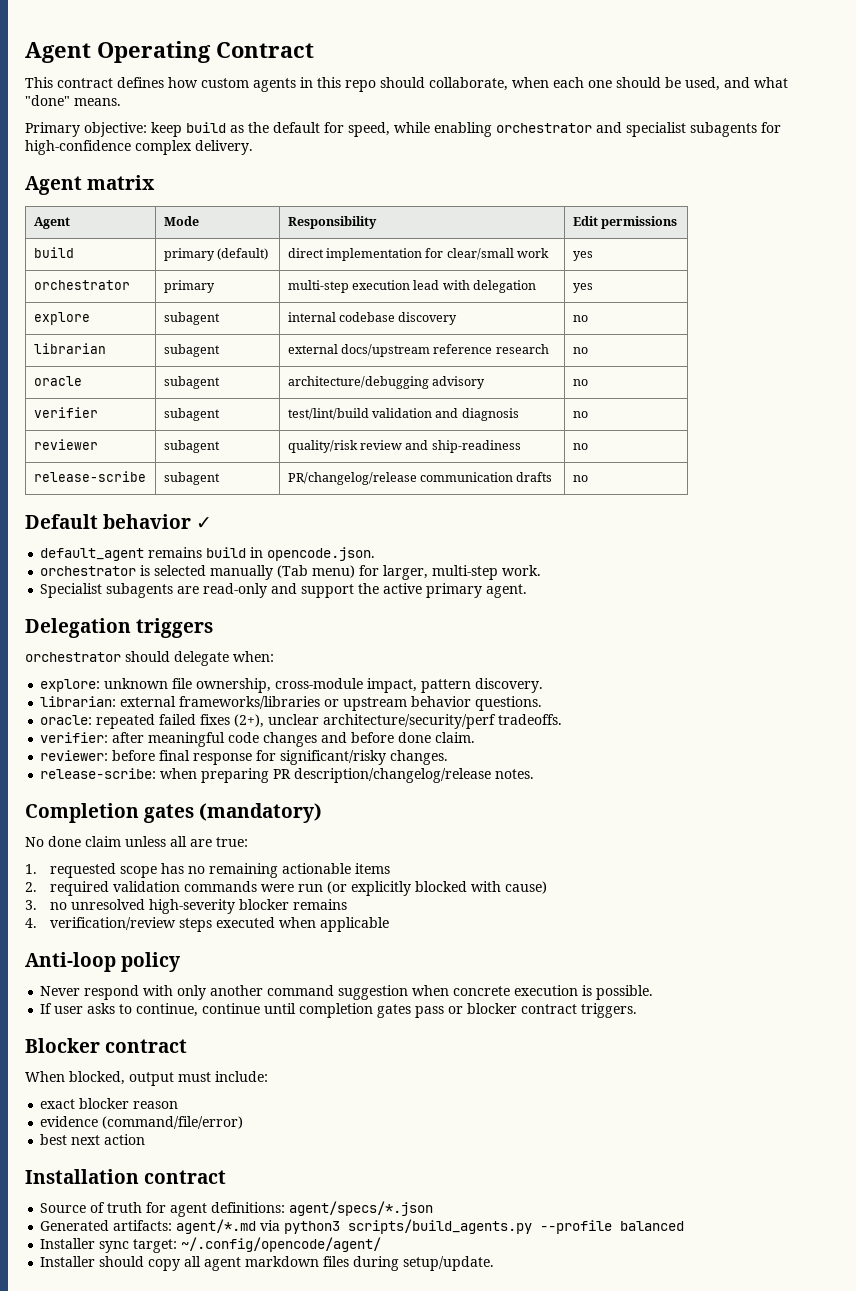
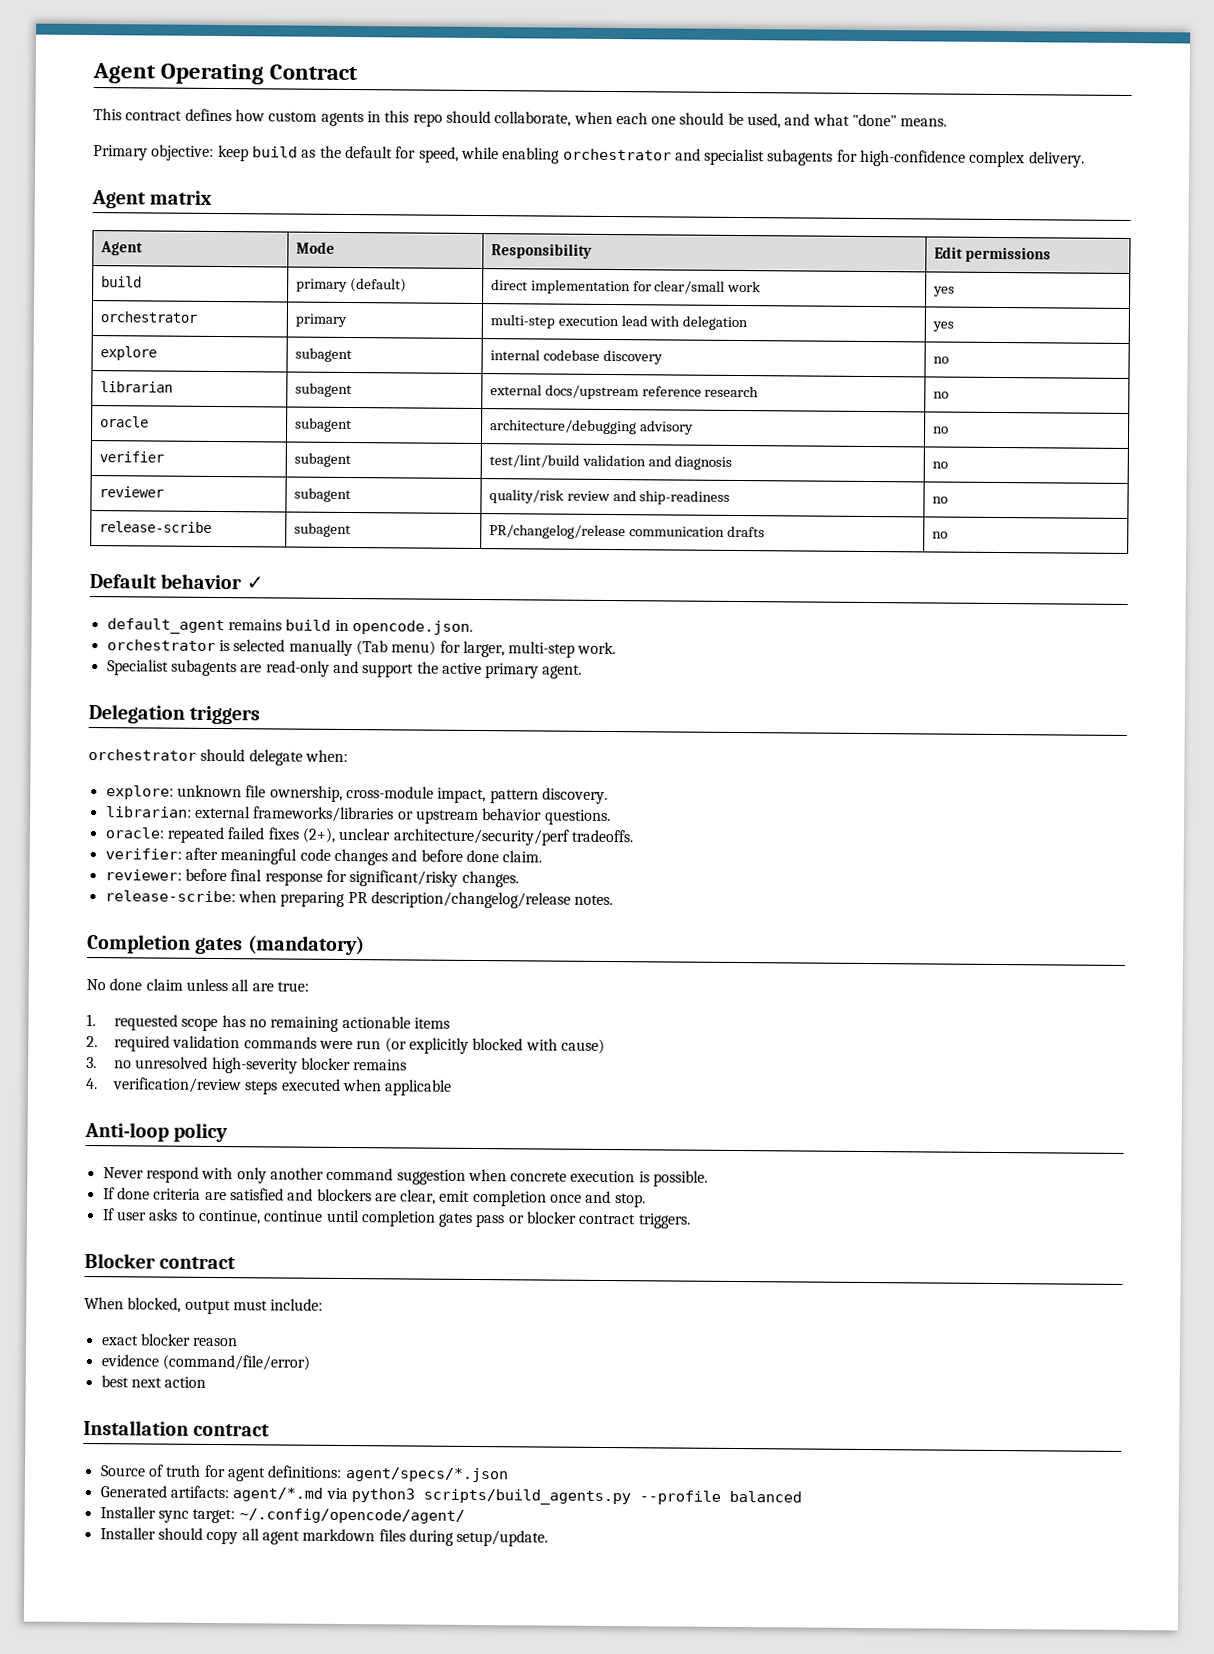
(654, 992) none -> [102,1187,646,1208] // If done criteria are satisfied and blockers are clear, emit completion once and stop.

